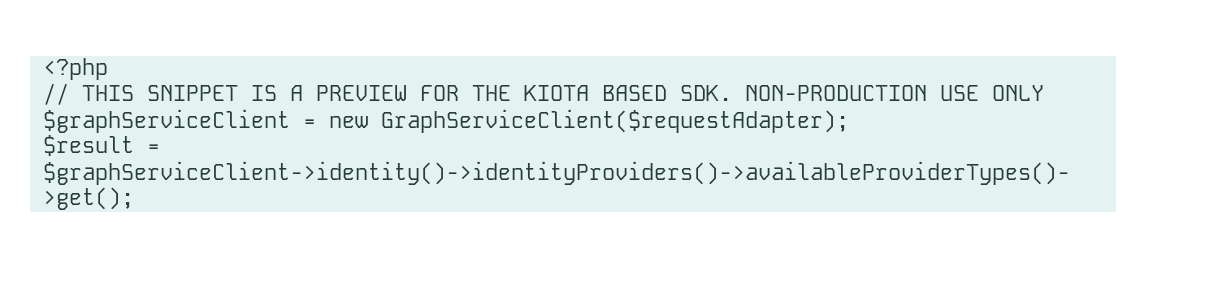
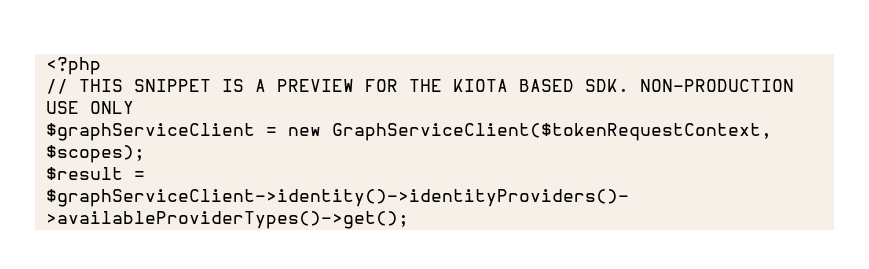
[381,109,850,133] GraphServiceClient($requestAdapter); -> [331,123,772,141] [45,145,145,163] GraphServiceClient($tokenRequestContext, $scopes);

